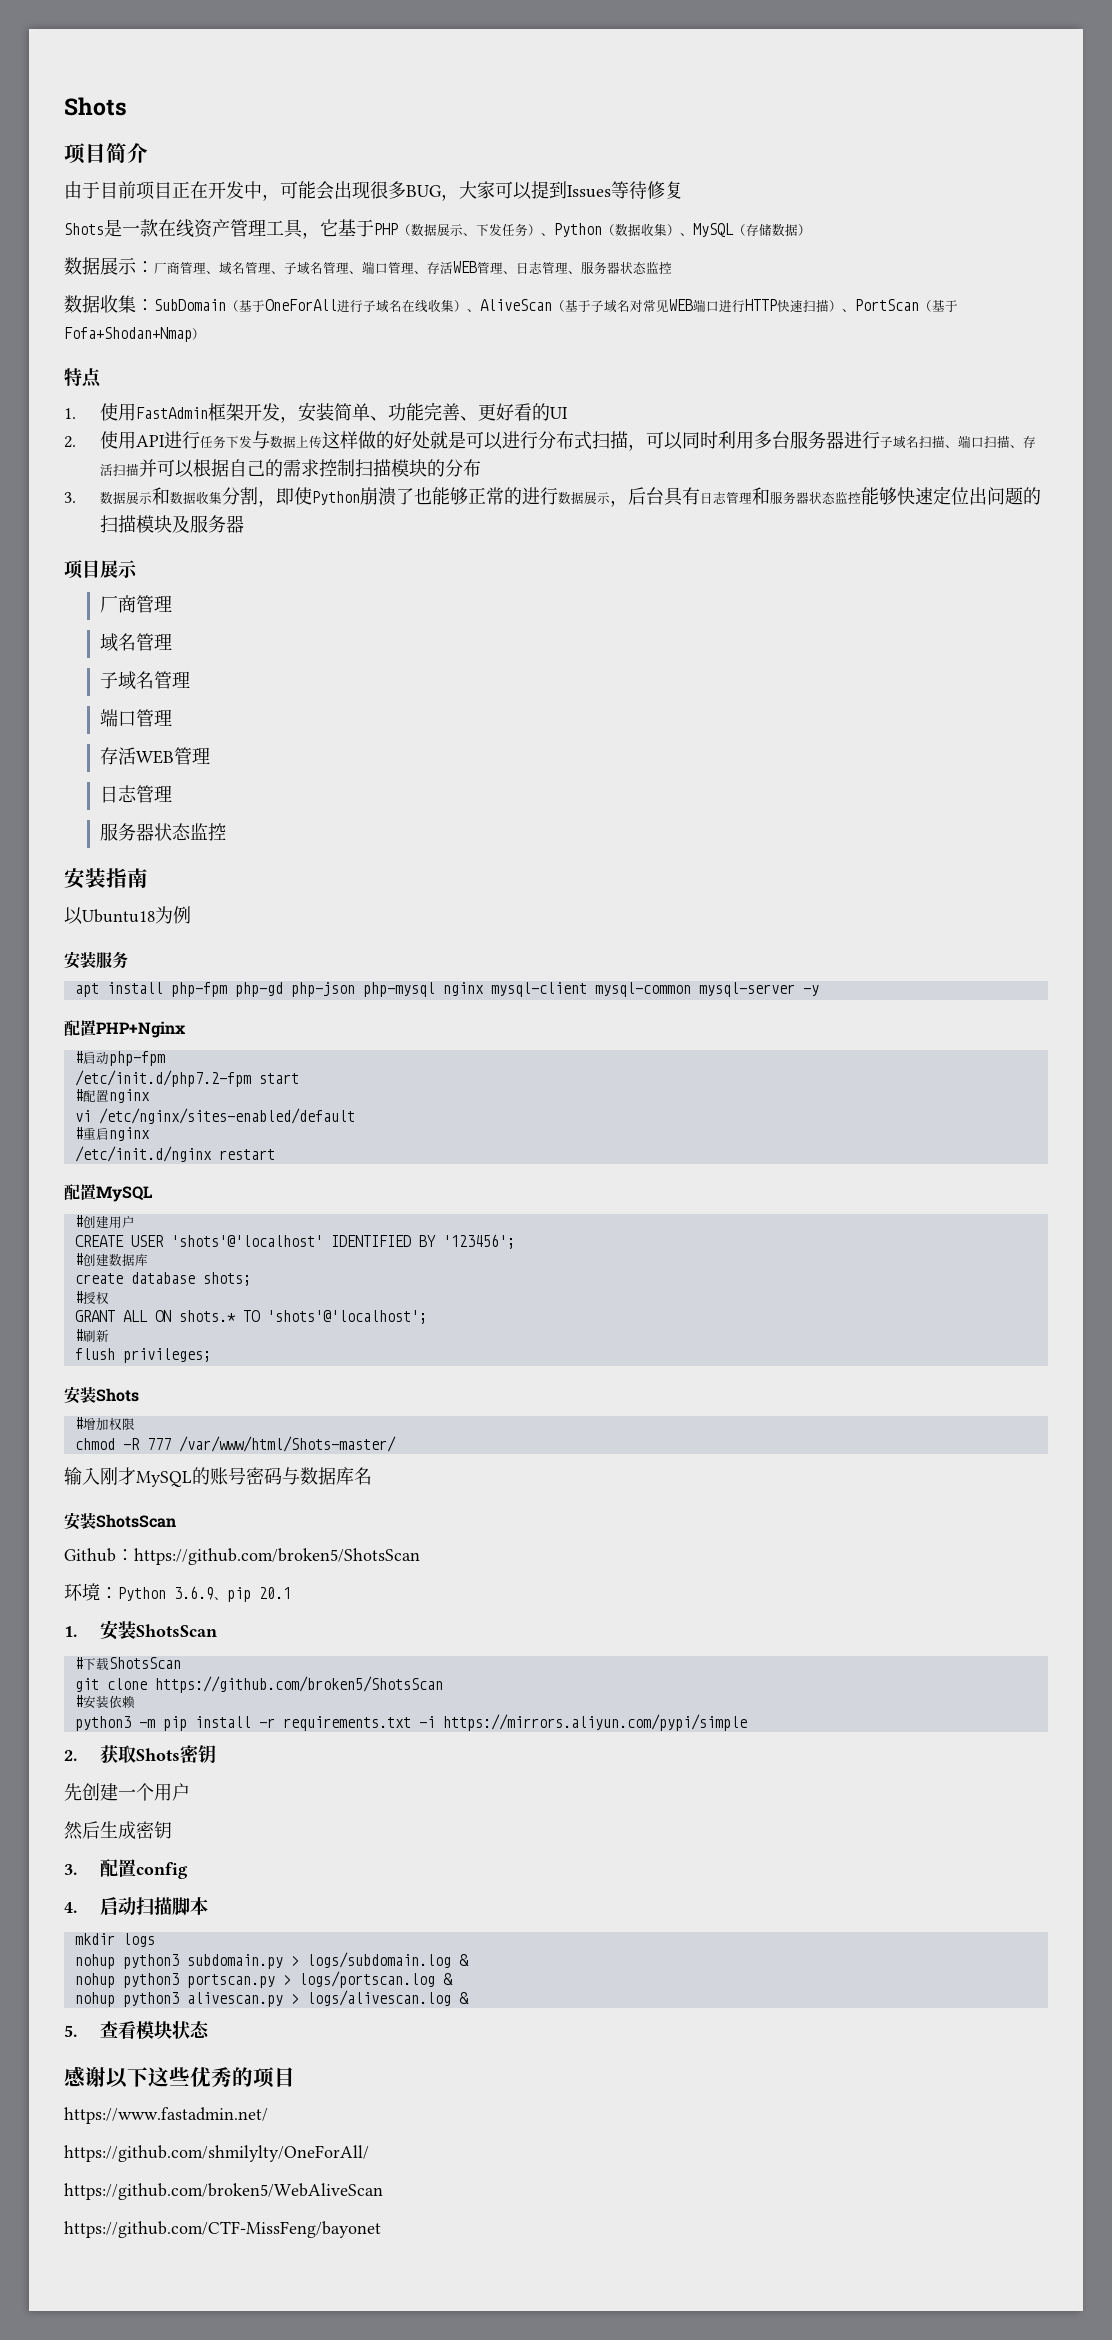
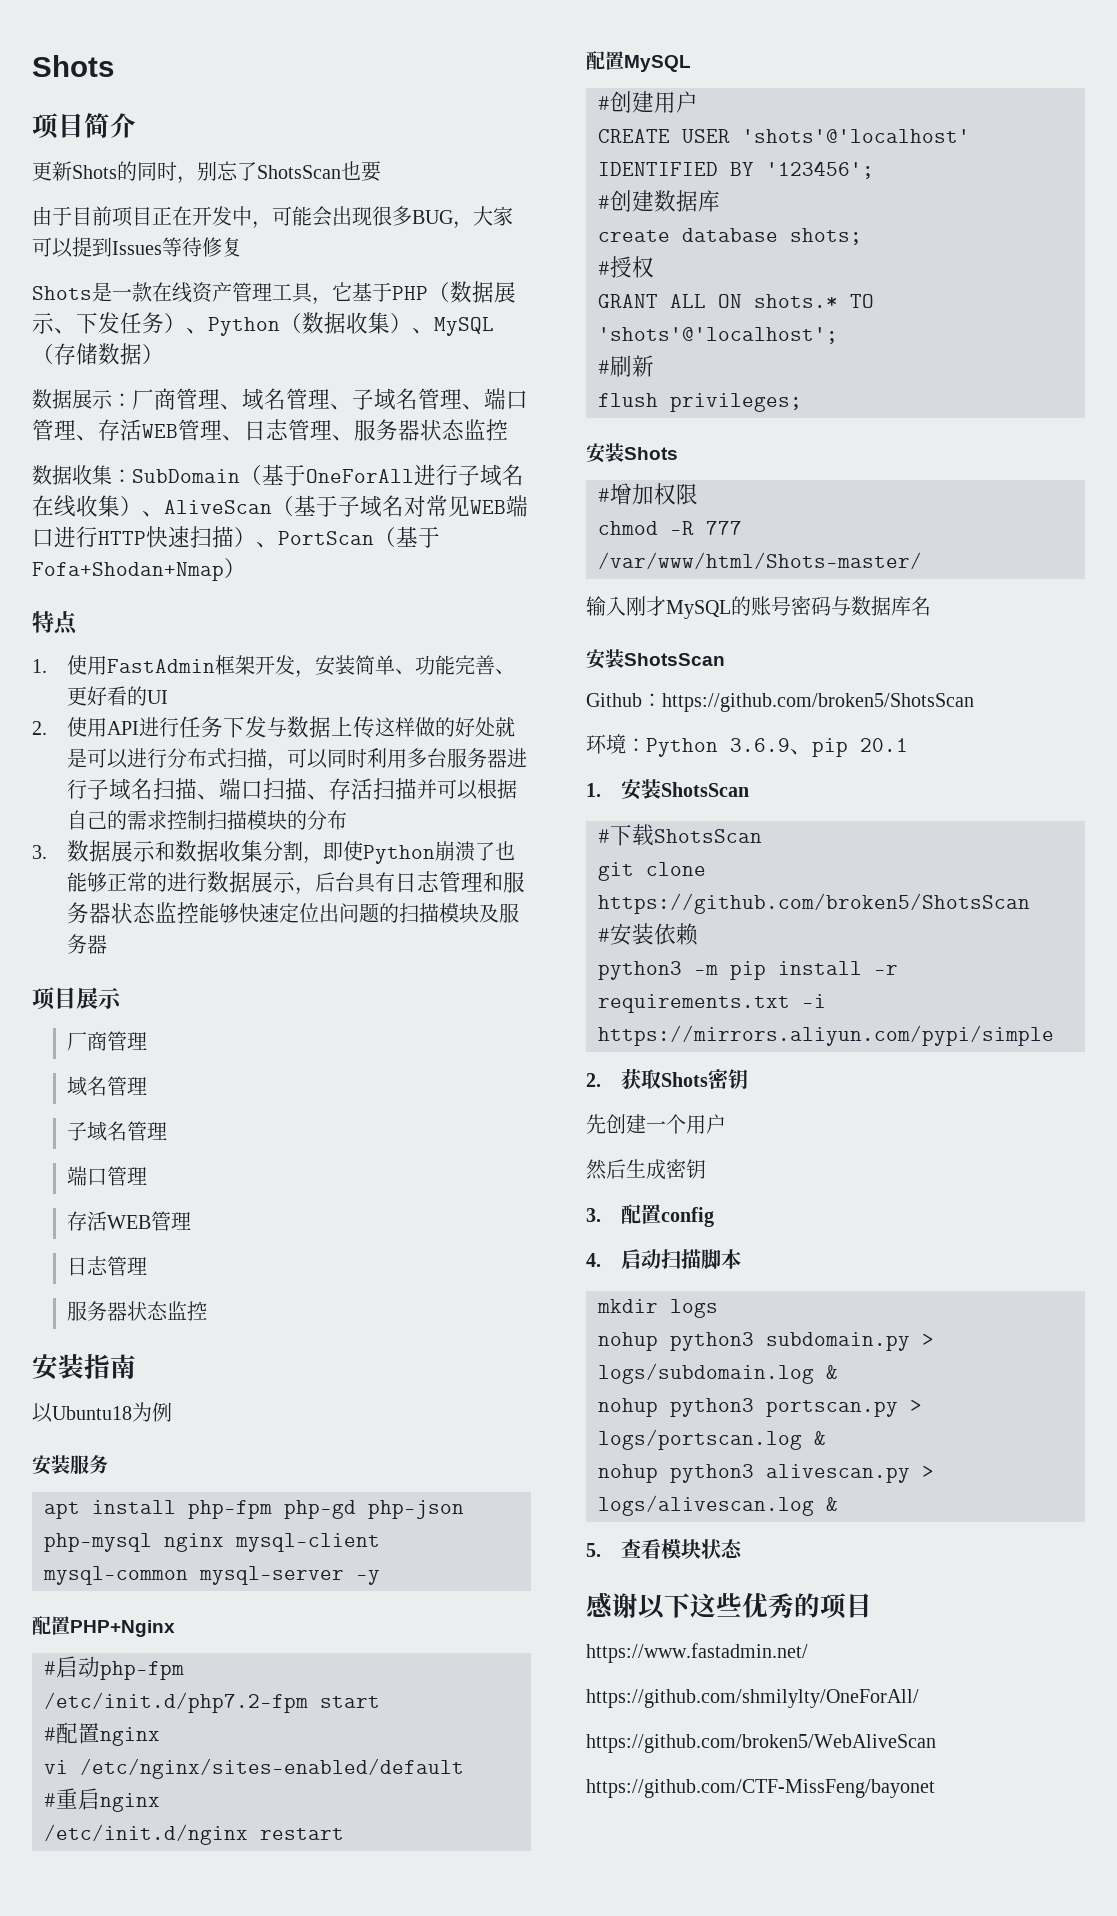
(148, 153) none -> [32,161,381,184] // 更新Shots的同时，别忘了ShotsScan也要

